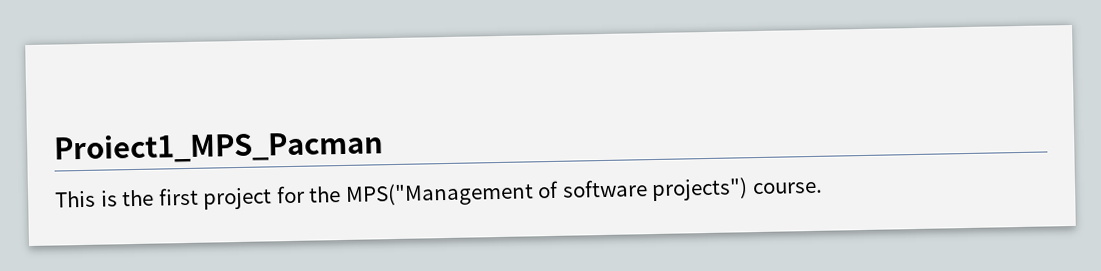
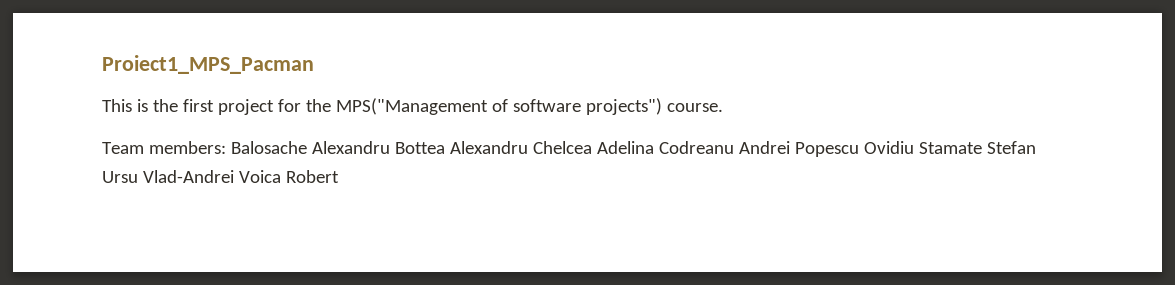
(823, 188) none -> [102,141,1036,157] [102,170,339,183] // Team members: Balosache Alexandru Bottea Alexandru Chelcea Adelina Codreanu Andrei Popescu Ovidiu Stamate Stefan Ursu Vlad-Andrei Voica Robert

